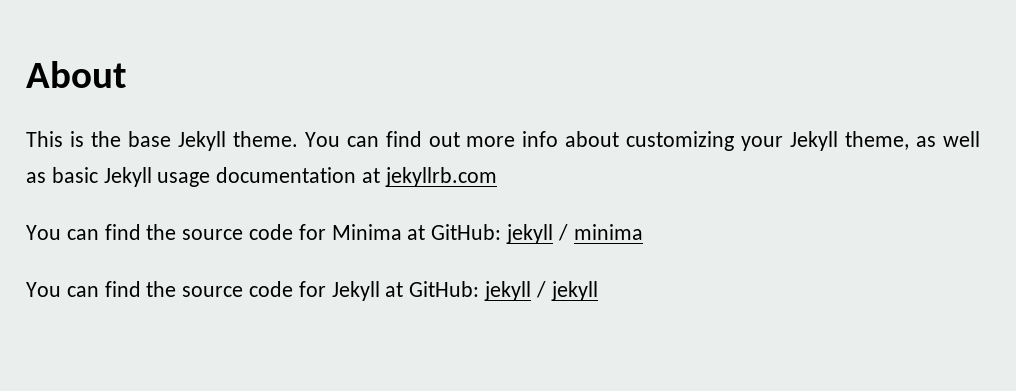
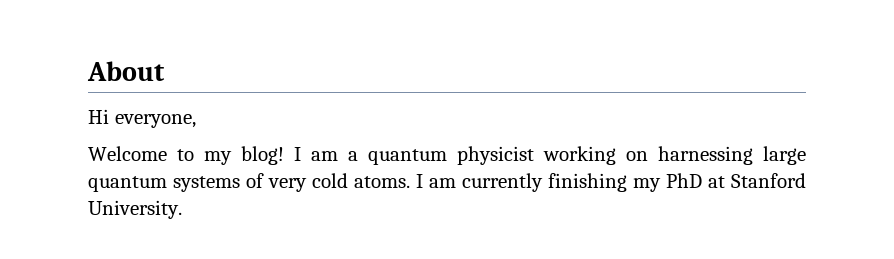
[26,131,981,151] [26,167,497,187] [26,224,643,244] [26,281,598,301] This is the base Jekyll theme. You can find out more info about customizing your Jekyll theme, as well as basic Jekyll usage documentation at jekyllrb.com // You can find the source code for Minima at GitHub: jekyll / minima // You can find the source code for Jekyll at GitHub: jekyll / jekyll -> [88,109,196,128] [88,146,806,165] [88,173,806,192] [88,200,182,219] Hi everyone, // Welcome to my blog! I am a quantum physicist working on harnessing large quantum systems of very cold atoms. I am currently finishing my PhD at Stanford University.

